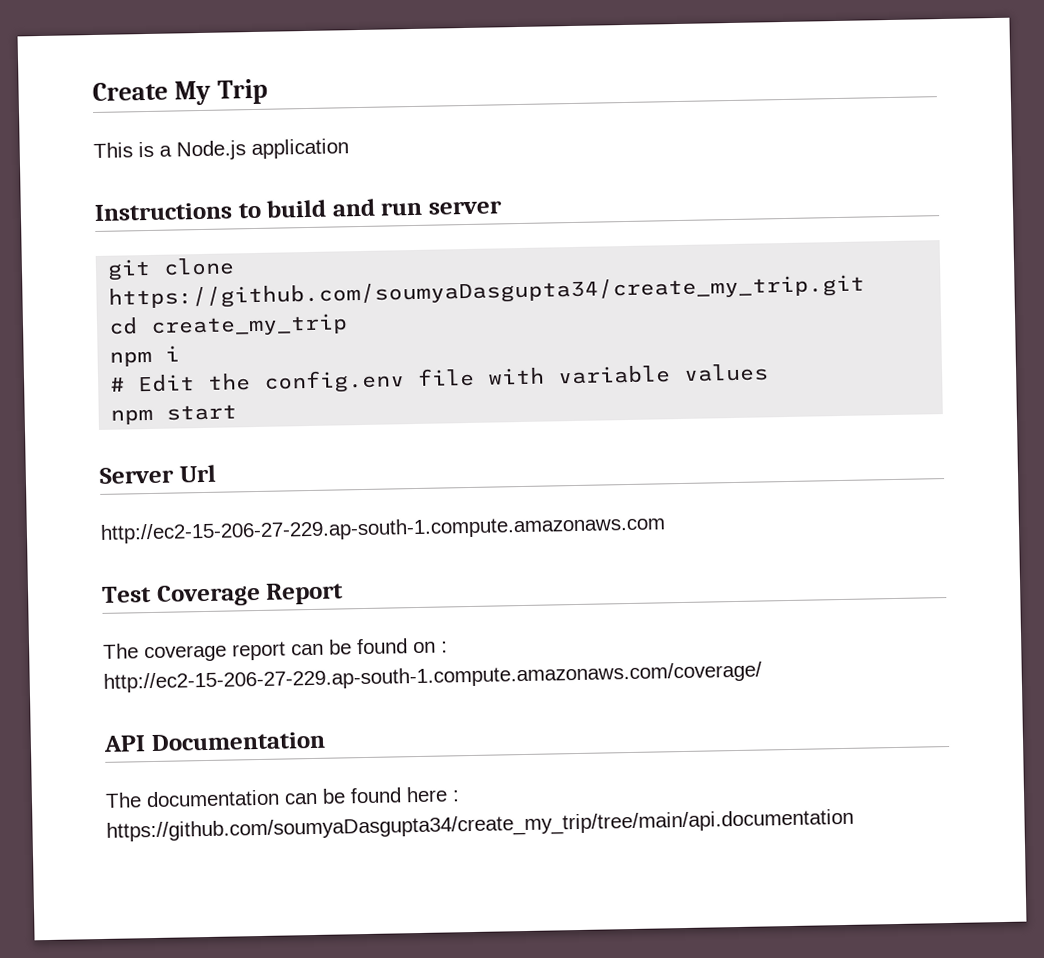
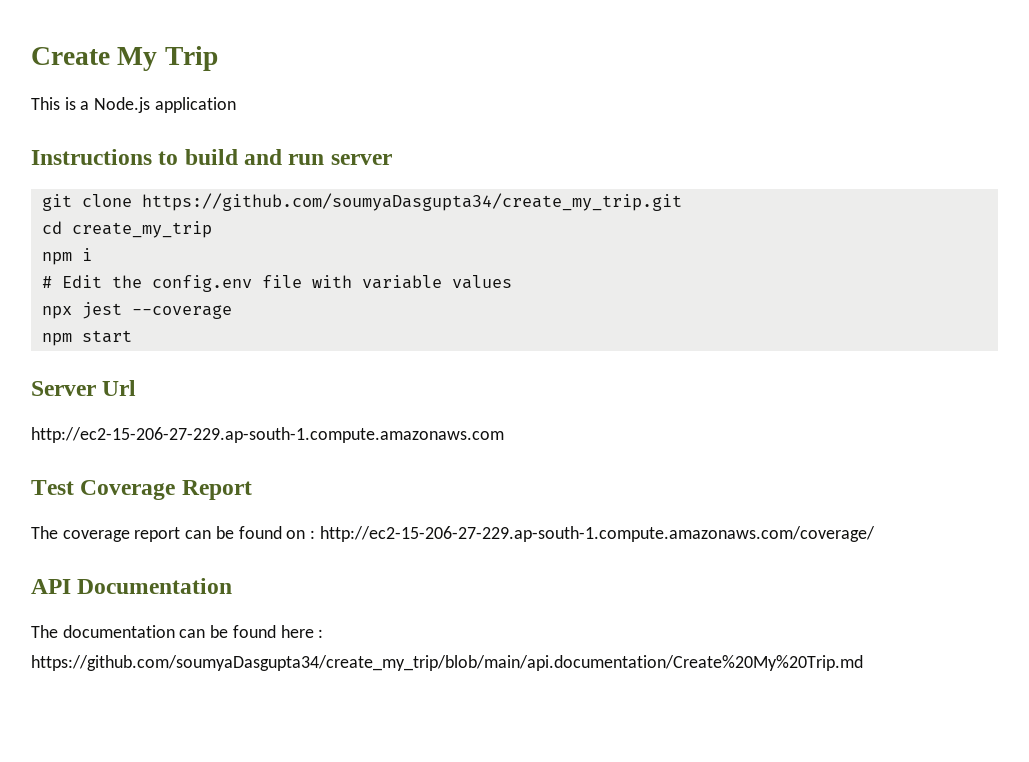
(770, 372) none -> [41,302,232,319] // npx jest --coverage
[106,808,854,843] https://github.com/soumyaDasgupta34/create_my_trip/tree/main/api.documentation -> [31,655,863,671] https://github.com/soumyaDasgupta34/create_my_trip/blob/main/api.documentation/Create%20My%20Trip.md

